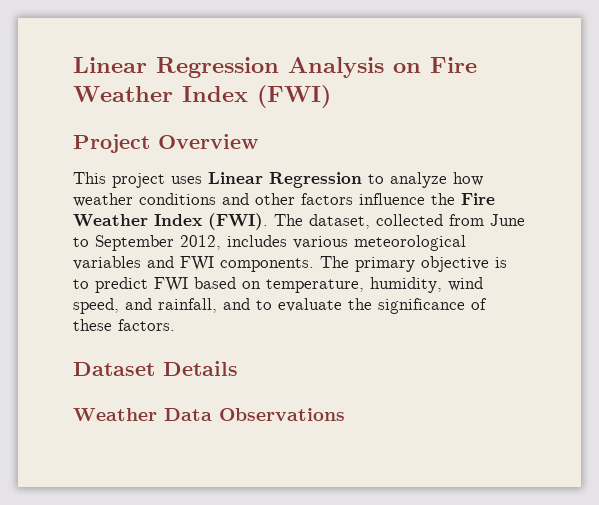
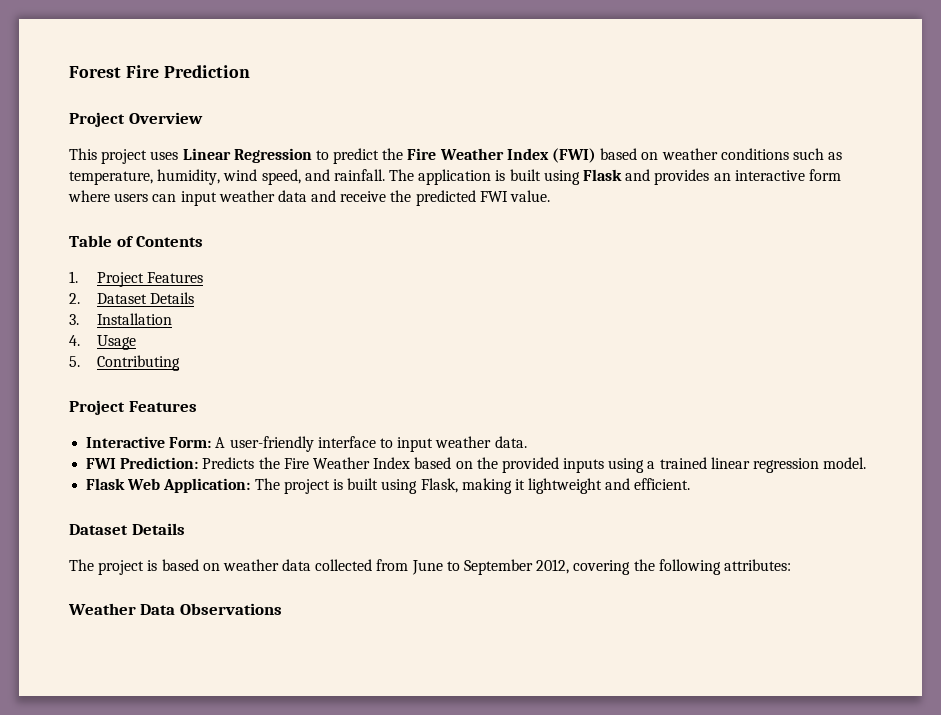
[73,57,477,78] [73,85,331,108] Linear Regression Analysis on Fire Weather Index (FWI) -> [69,65,250,78] Forest Fire Prediction
[390,172,483,188] [73,193,495,207] [73,213,370,230] analyze how weather conditions and other factors influence the Fire Weather Index (FWI). The dataset, -> [333,148,843,164] [69,169,841,185] [68,190,551,206] [69,235,204,247] [69,271,203,287] [69,292,194,304] [69,313,172,325] [69,335,136,350] [69,355,180,371] [69,400,197,415] [86,436,527,452] [86,457,867,473] [86,478,691,494] [69,523,185,535] [69,559,312,575] predict the Fire Weather Index (FWI) based on weather conditions such as temperature, humidity, wind speed, and rainfall. The application is built using Flask and provides an interactive form where users can input weather data and receive the predicted FWI value. // Table of Contents // 1. Project Features // 2. Dataset Details // 3. Installation // 4. Usage // 5. Contributing // Project Features // Interactive Form: A user-friendly interface to input weather data. // FWI Prediction: Predicts the Fire Weather Index based on the provided inputs using a trained linear regression model. // Flask Web Application: The project is built using Flask, making it lightweight and efficient. // Dataset Details // The project is based on weather data
[227,235,466,251] [73,256,507,272] [73,277,483,293] [73,298,487,314] [73,319,175,331] [73,361,238,376] includes various meteorological variables and FWI components. The primary objective is to predict FWI based on temperature, humidity, wind speed, and rainfall, and to evaluate the significance of these factors. // Dataset Details -> [573,559,791,575] covering the following attributes:

